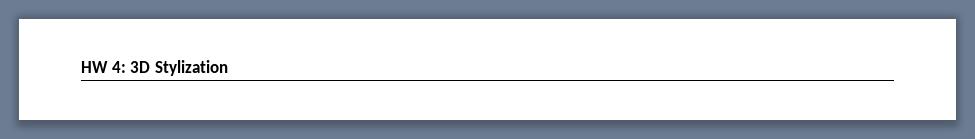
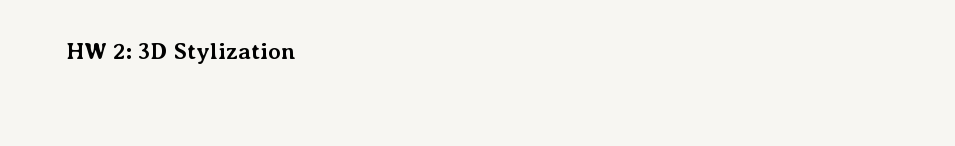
[111,61,126,73] 4: -> [113,43,133,59] 2:

